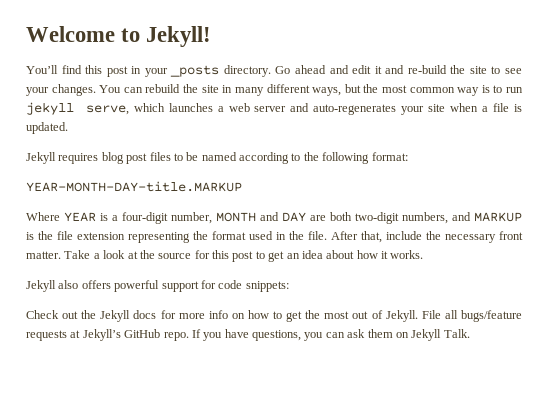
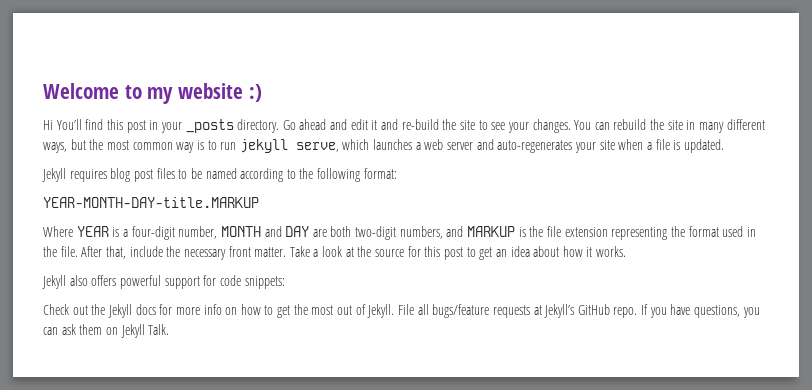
[146,26,212,47] Jekyll! // -> [147,83,262,104] [43,120,53,130] my website :) // Hi

